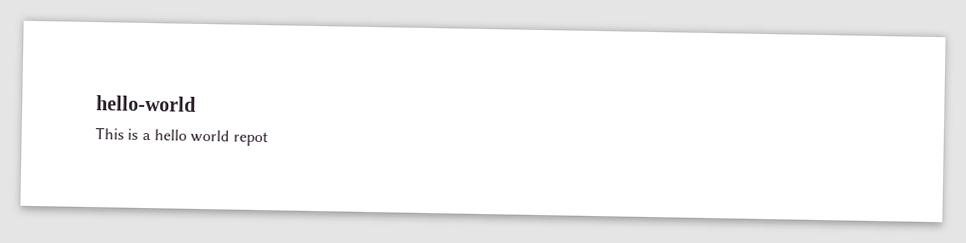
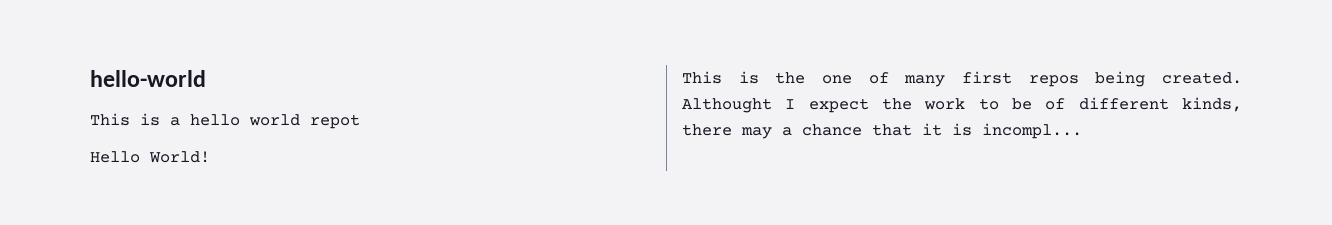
(268, 139) none -> [90,151,210,163] [682,71,1242,87] [682,97,1242,113] [682,123,1082,139] // Hello World! // This is the one of many first repos being created. Althought I expect the work to be of different kinds, there may a chance that it is incompl...

